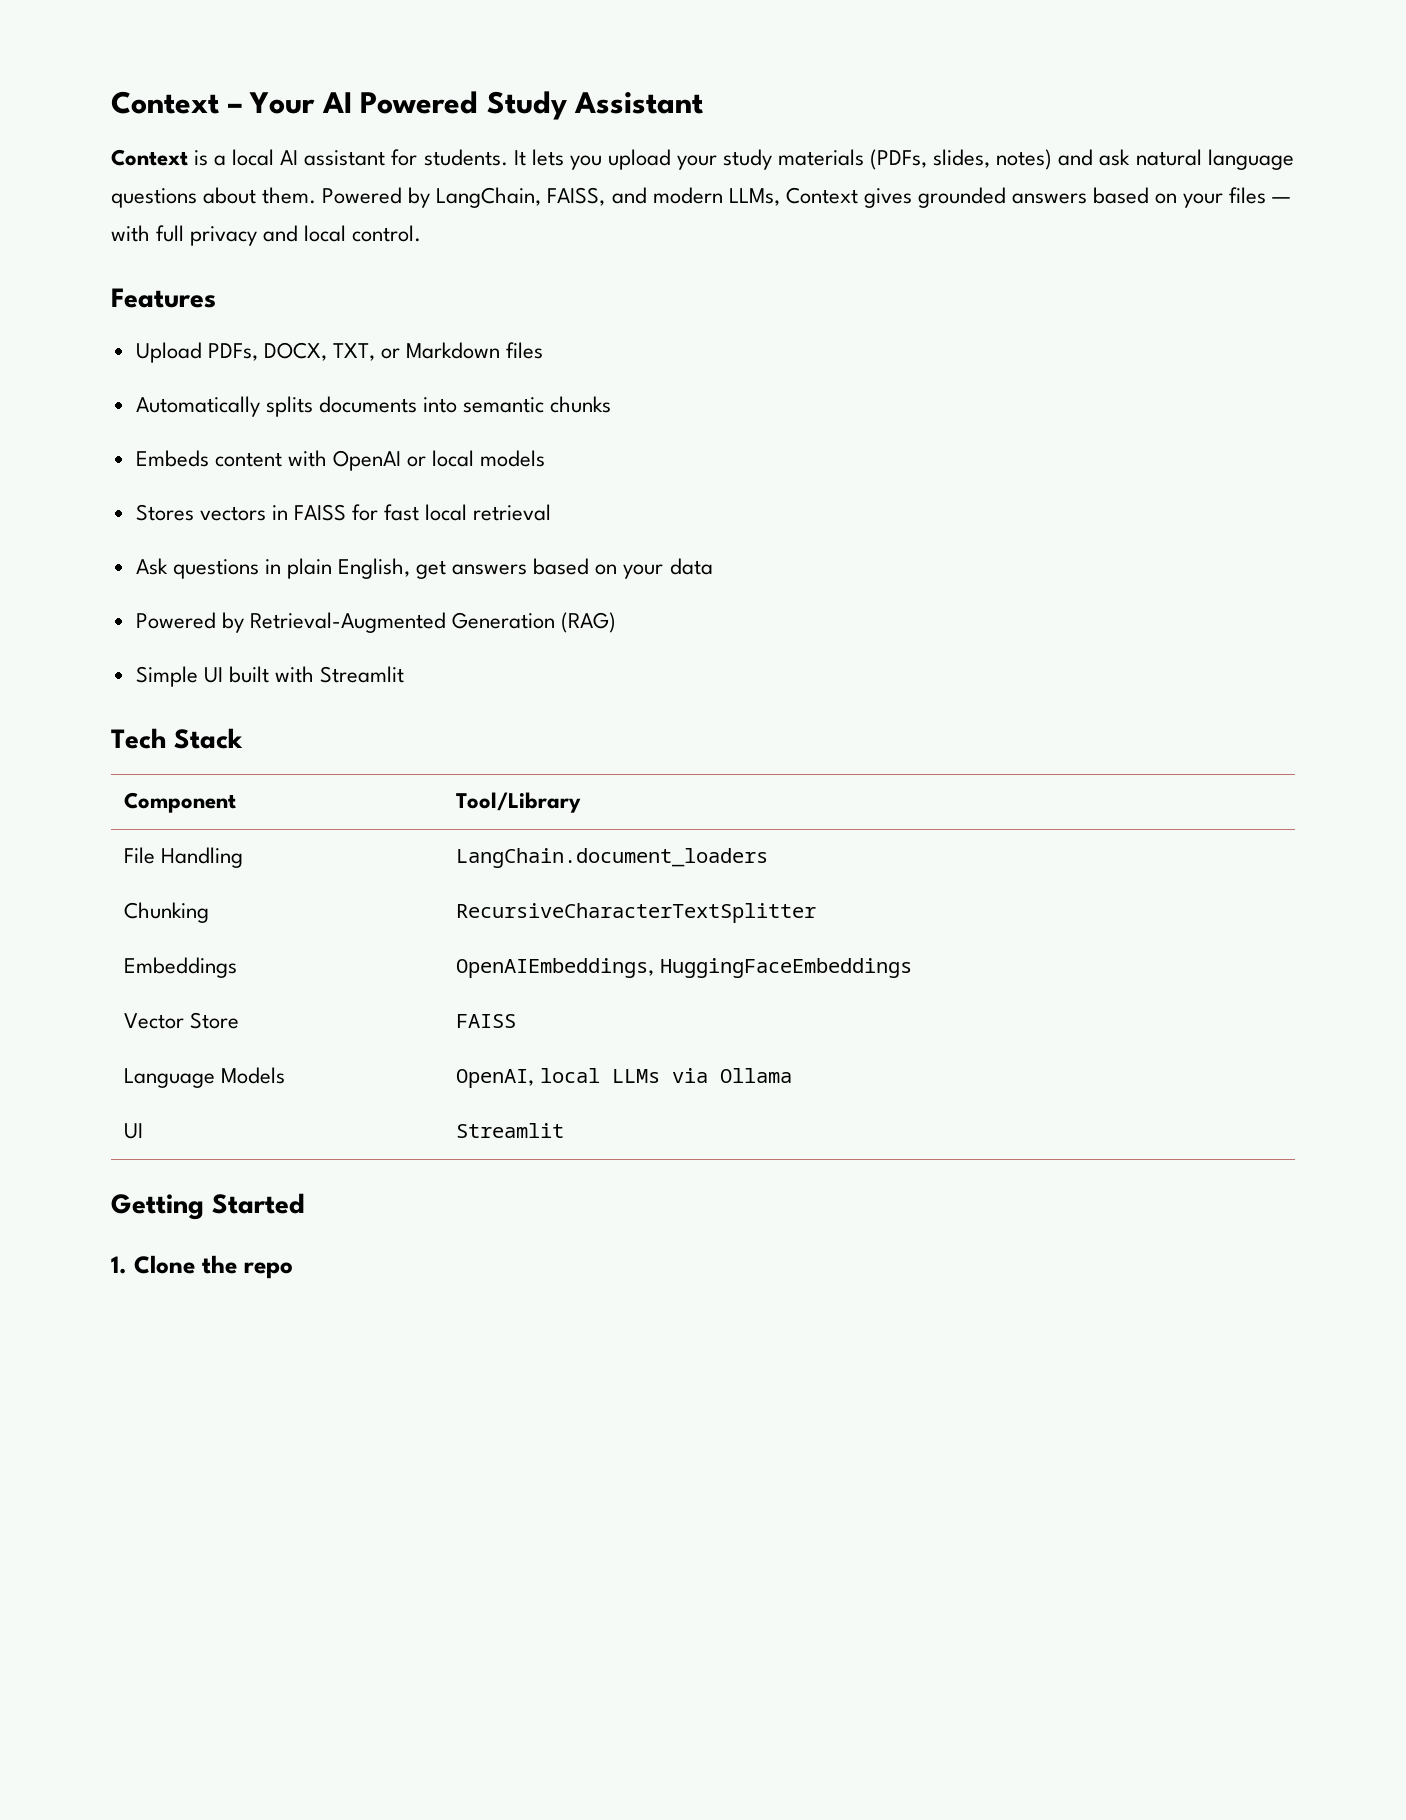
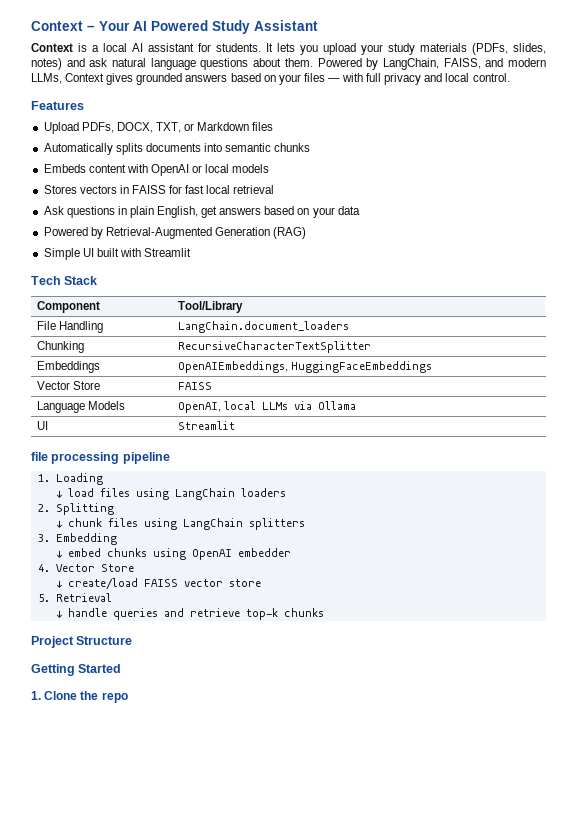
(565, 1130) none -> [31,452,170,464] [37,473,103,485] [55,488,286,500] [37,503,114,515] [55,518,305,530] [37,533,117,545] [55,548,291,560] [37,564,134,572] [55,578,261,590] [37,593,112,602] [55,608,324,620] [31,636,133,648] // file processing pipeline // 1. Loading // ↓ load files using LangChain loaders // 2. Splitting // ↓ chunk files using LangChain splitters // 3. Embedding // ↓ embed chunks using OpenAI embedder // 4. Vector Store // ↓ create/load FAISS vector store // 5. Retrieval // ↓ handle queries and retrieve top-k chunks // Project Structure

